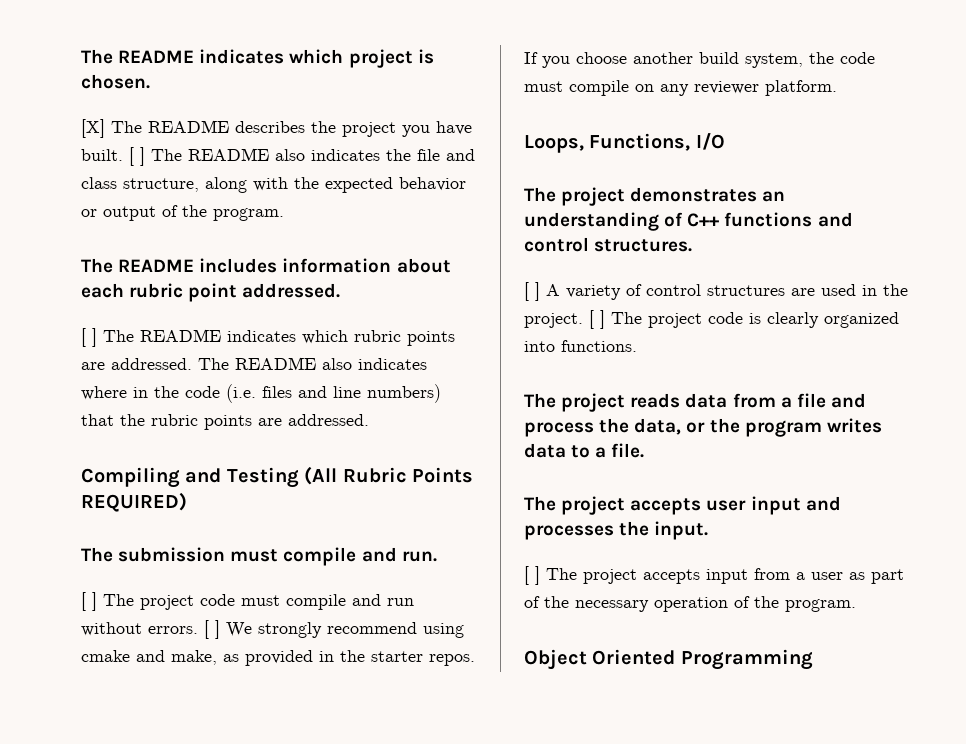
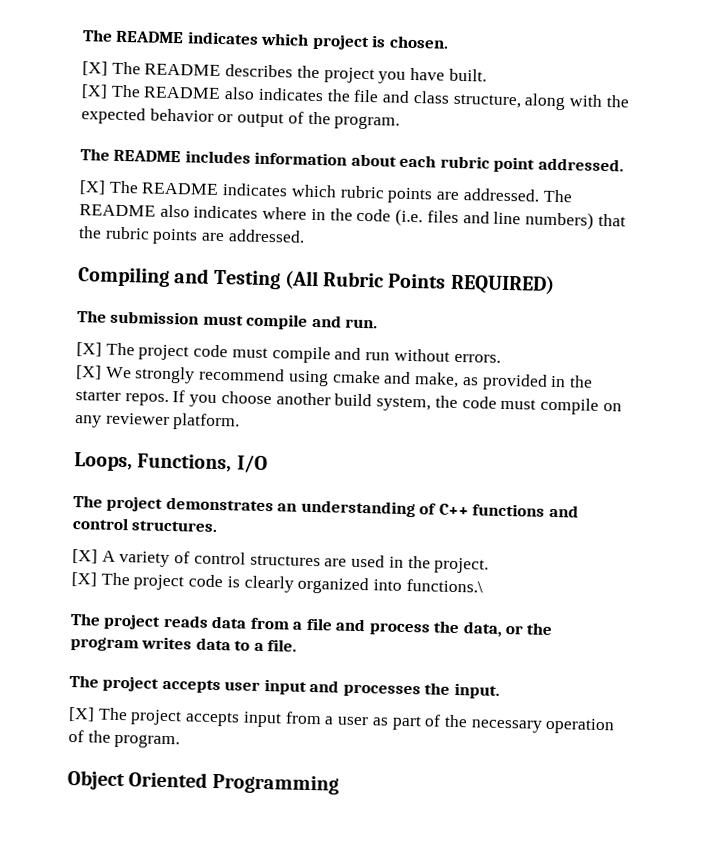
[129,147,145,166] [ ] -> [81,84,108,99] // [X]
[81,328,97,347] [ ] -> [79,180,106,195] [X]
[81,592,97,611] [ ] -> [76,342,102,357] [X]
[204,620,220,639] [ ] -> [75,365,102,380] // [X]
[524,282,540,301] [ ] -> [72,549,98,564] [X]
[589,310,605,329] [ ] -> [71,572,97,587] // [X]
[561,340,637,352] functions. -> [405,578,483,593] functions.\
[524,566,540,585] [ ] -> [68,706,95,722] [X]

